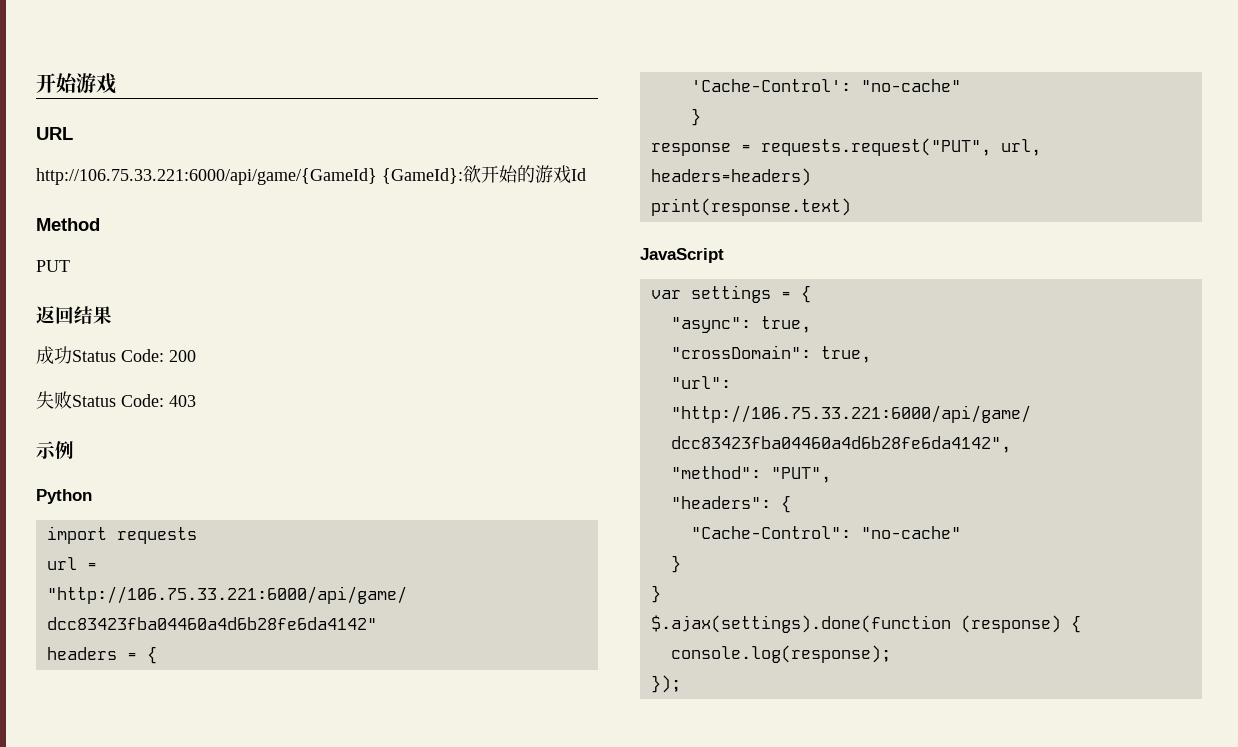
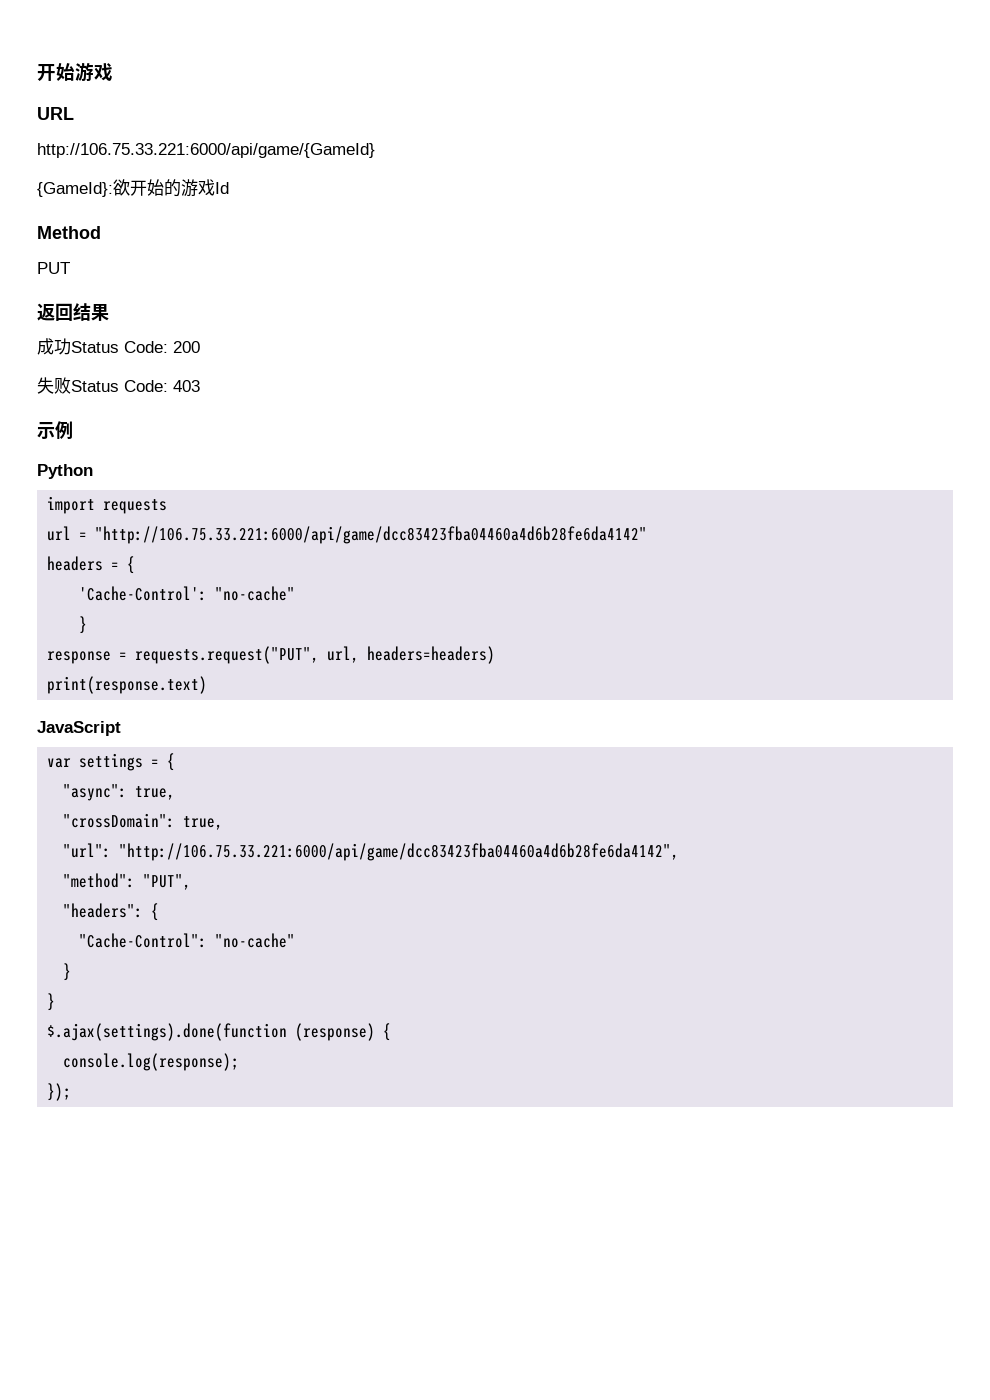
(377, 176) none -> (375, 150) //

